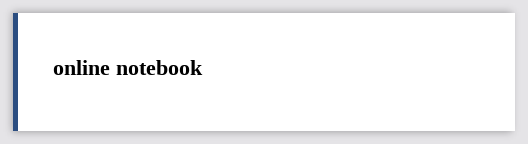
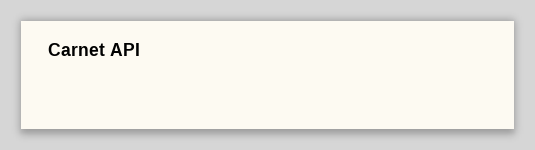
[53,60,203,75] online notebook -> [48,43,140,56] Carnet API

